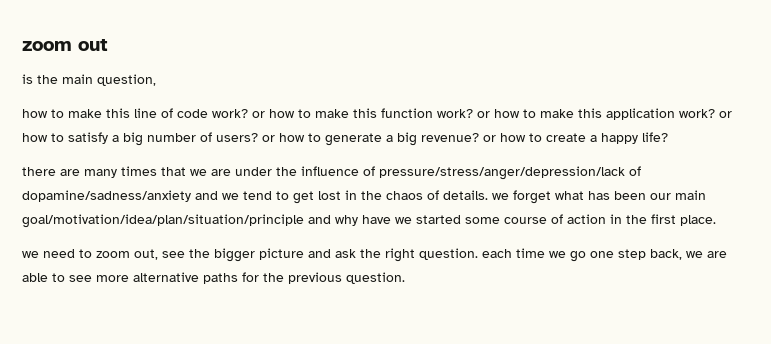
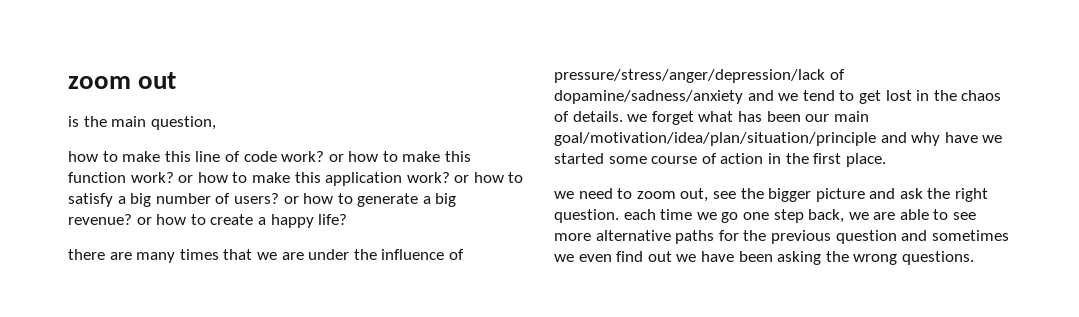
[346,272,405,284] question. -> [835,230,1009,244] [554,251,974,265] question and sometimes we even find out we have been asking the wrong questions.

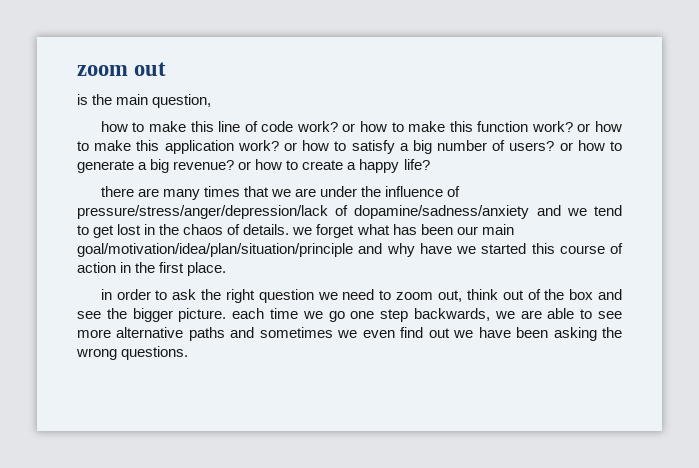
[608,156,647,164] some -> [531,243,555,254] this
(886, 160) none -> [100,289,314,303] in order to ask the right question
[712,188,989,202] [554,209,619,223] see the bigger picture and ask the right question. -> [466,289,623,300] [77,308,227,322] think out of the box and see the bigger picture.
[808,209,845,223] back, -> [414,308,491,321] backwards,
[718,230,897,244] for the previous question -> (225, 334) none

